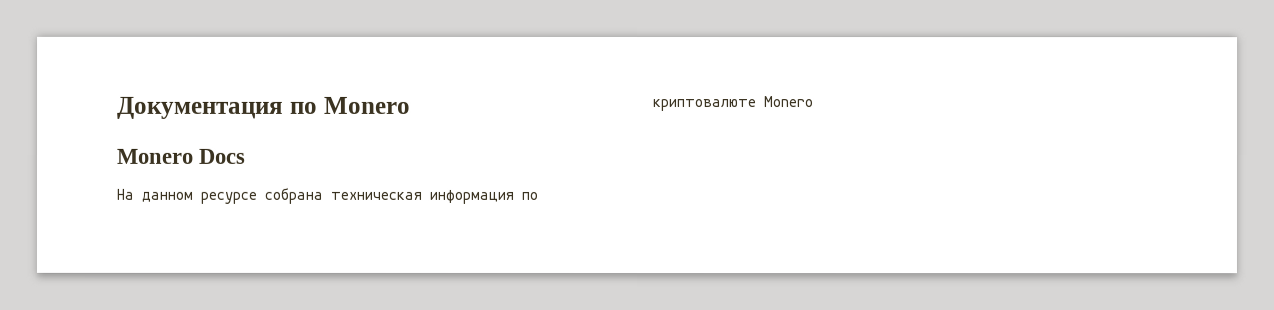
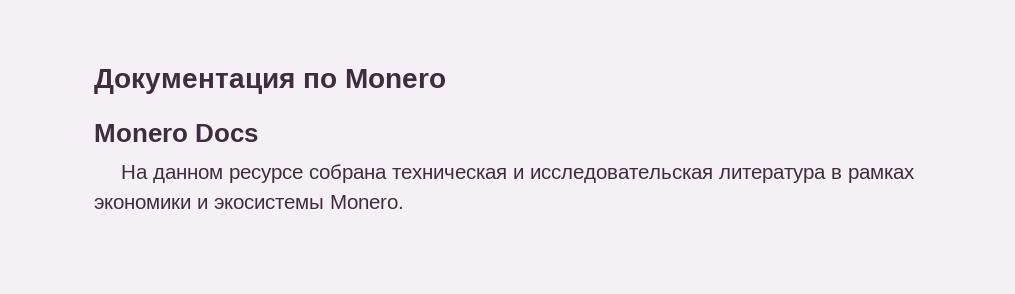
[429,189,538,204] [653,96,814,112] информация по криптовалюте Monero -> [513,168,916,183] [94,195,404,209] и исследовательская литература в рамках экономики и экосистемы Monero.

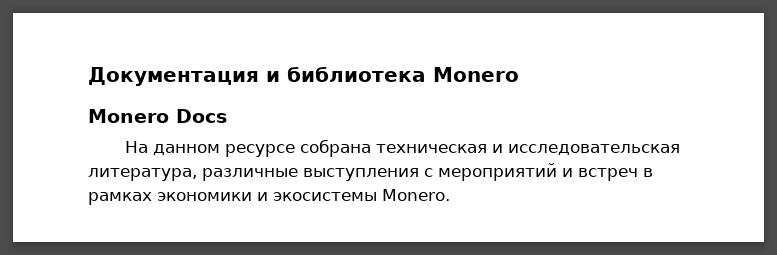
[303,73,337,88] по -> [266,66,426,82] и библиотека
[719,168,827,183] литература -> [88,163,638,181] литература, различные выступления с мероприятий и встреч

